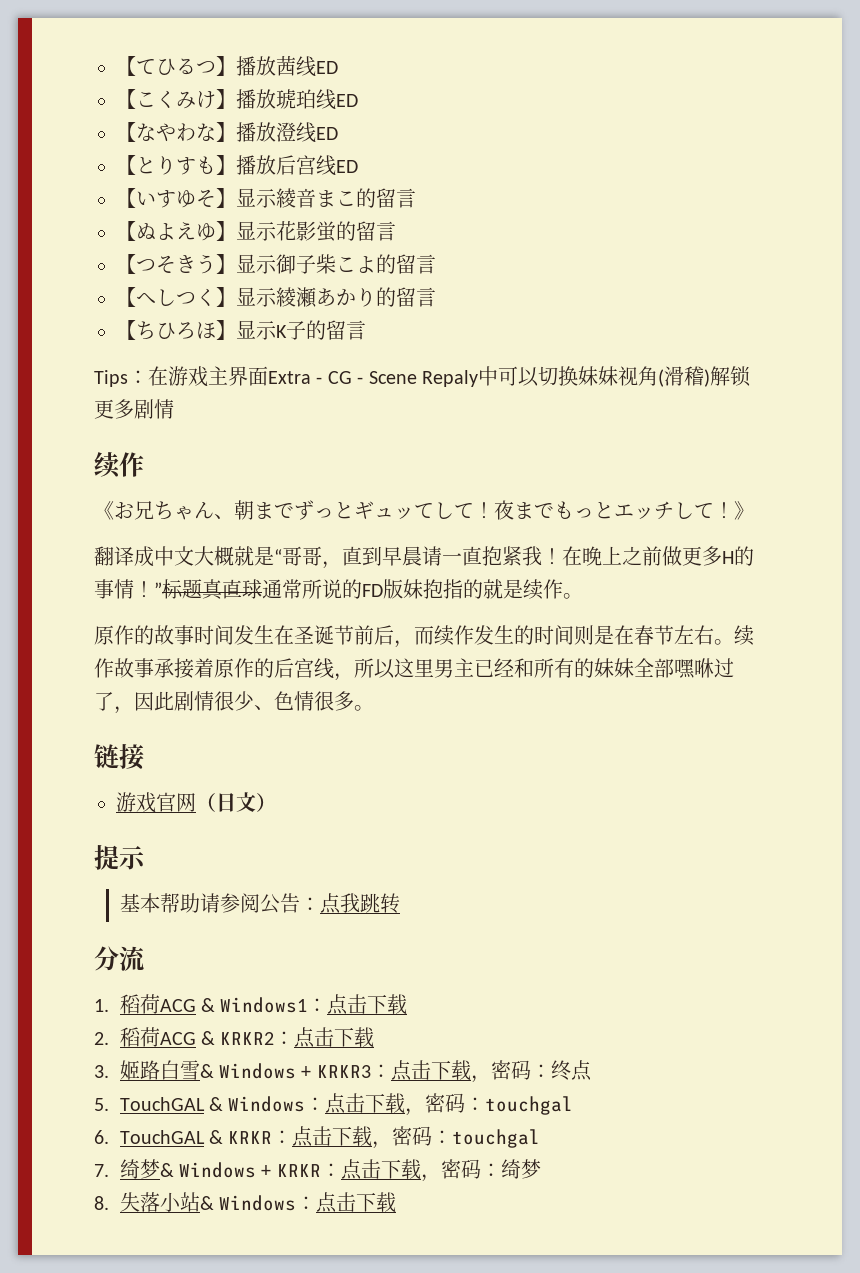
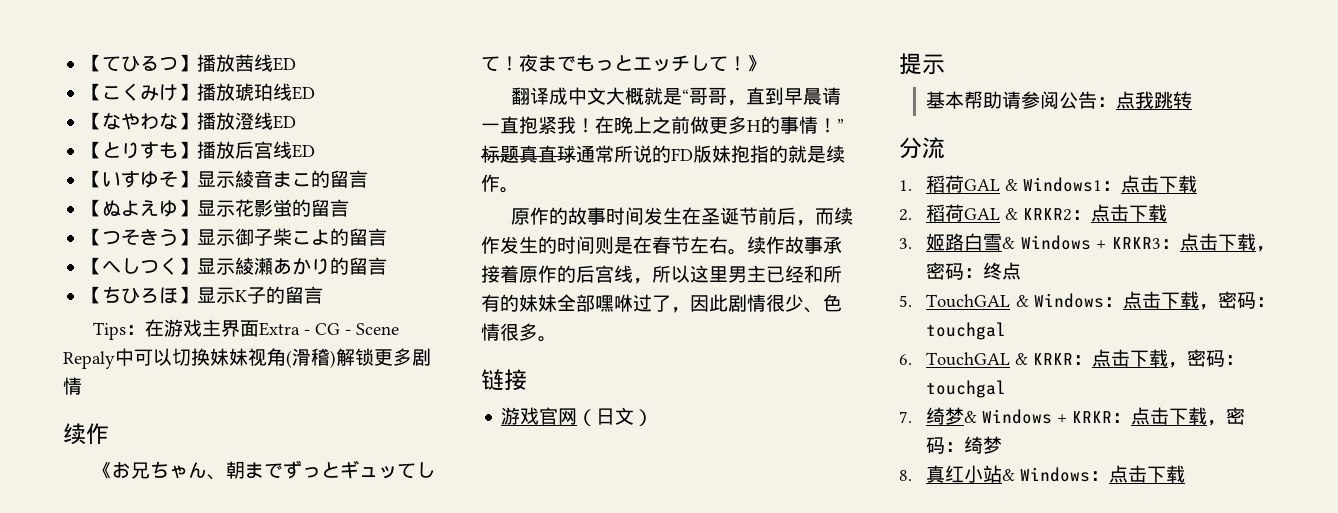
[159,999,196,1012] ACG -> [964,179,1001,191] GAL
[159,1032,196,1045] ACG -> [964,208,1001,220] GAL
[119,1192,160,1212] 失落 -> [926,465,965,483] 真红

